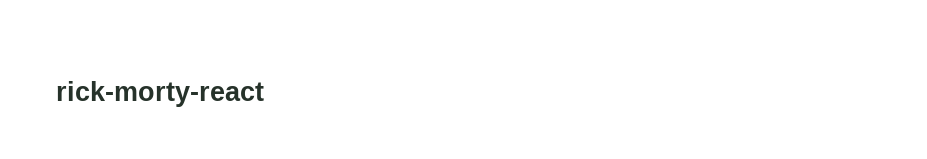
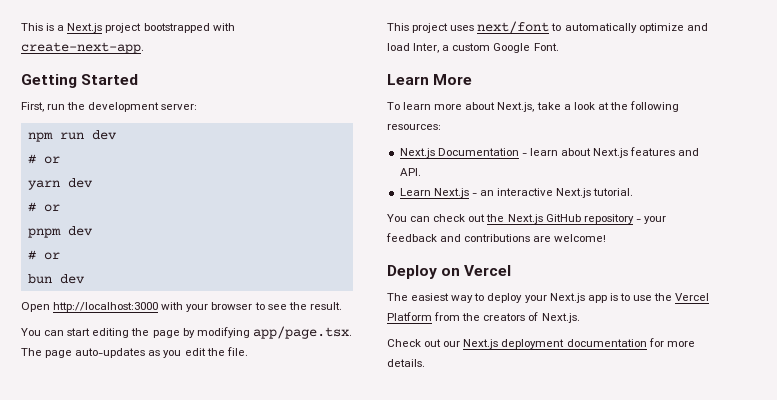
[56,81,264,107] rick-morty-react -> [21,23,235,33] [21,42,144,54] [21,74,139,88] [21,102,198,112] [27,130,117,142] [27,154,60,164] [27,178,93,190] [27,202,60,212] [27,226,93,238] [27,250,60,260] [27,274,85,284] [21,302,342,312] [21,326,352,339] [21,347,248,358] [387,21,708,34] [387,43,559,53] [387,74,473,85] [387,101,680,112] [387,124,441,130] [399,147,700,158] [399,168,421,176] [399,188,634,198] [387,214,666,224] [386,233,607,242] [387,265,512,279] [387,293,710,303] [387,312,580,323] [387,338,695,349] [387,359,425,367] This is a Next.js project bootstrapped with create-next-app. // Getting Started // First, run the development server: // npm run dev // # or // yarn dev // # or // pnpm dev // # or // bun dev // Open http://localhost:3000 with your browser to see the result. // You can start editing the page by modifying app/page.tsx. The page auto-updates as you edit the file. // This project uses next/font to automatically optimize and load Inter, a custom Google Font. // Learn More // To learn more about Next.js, take a look at the following resources: // Next.js Documentation - learn about Next.js features and API. // Learn Next.js - an interactive Next.js tutorial. // You can check out the Next.js GitHub repository - your feedback and contributions are welcome! // Deploy on Vercel // The easiest way to deploy your Next.js app is to use the Vercel Platform from the creators of Next.js. // Check out our Next.js deployment documentation for more details.

